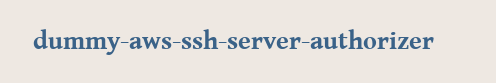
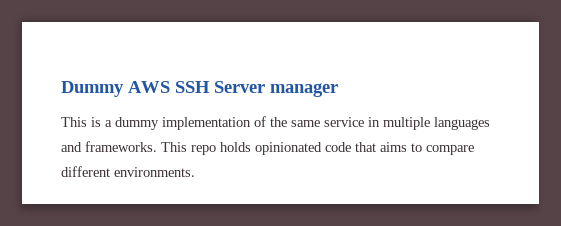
[33,29,434,55] dummy-aws-ssh-server-authorizer -> [61,81,338,97] [61,116,490,130] [61,141,474,155] [61,166,195,177] Dummy AWS SSH Server manager // This is a dummy implementation of the same service in multiple languages and frameworks. This repo holds opinionated code that aims to compare different environments.

